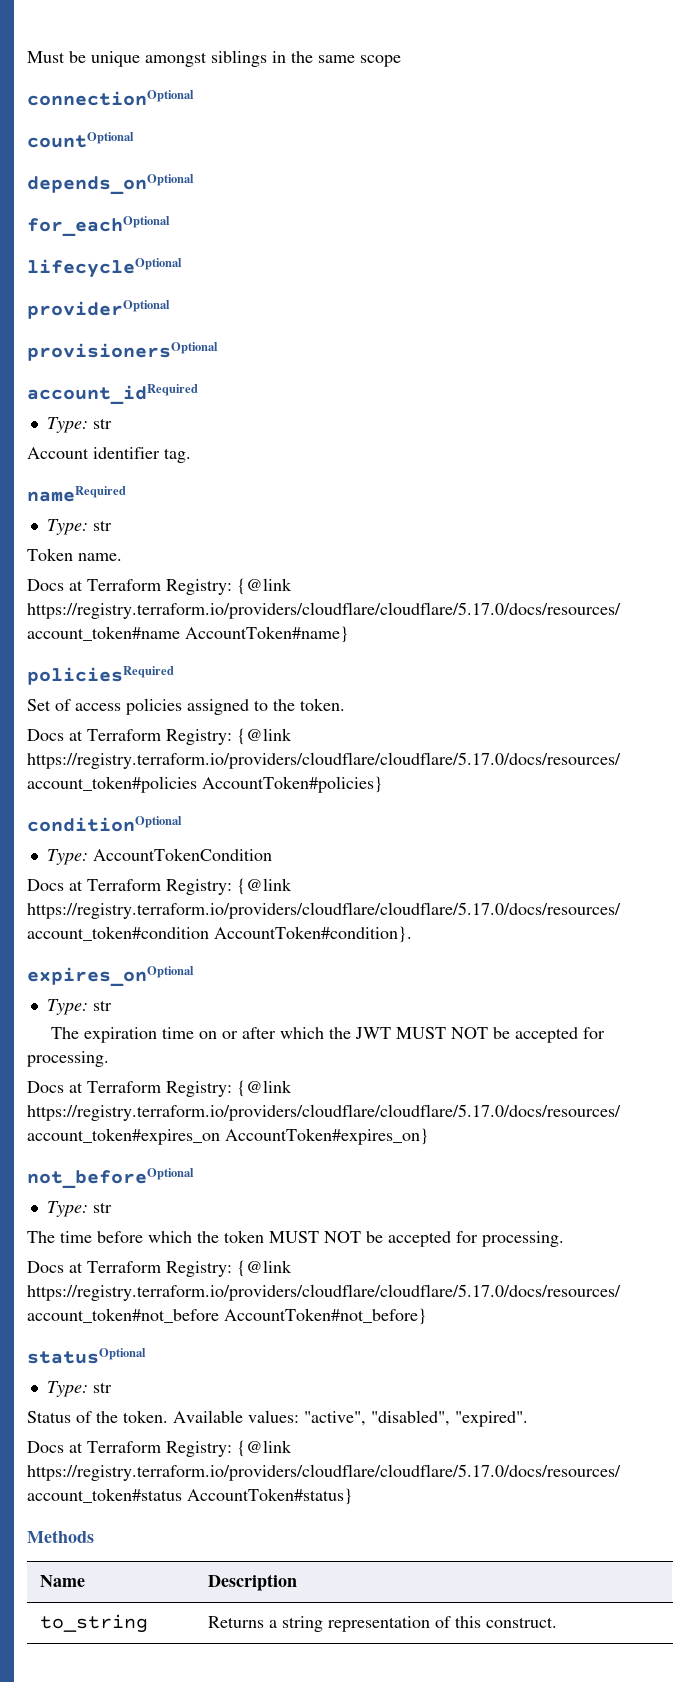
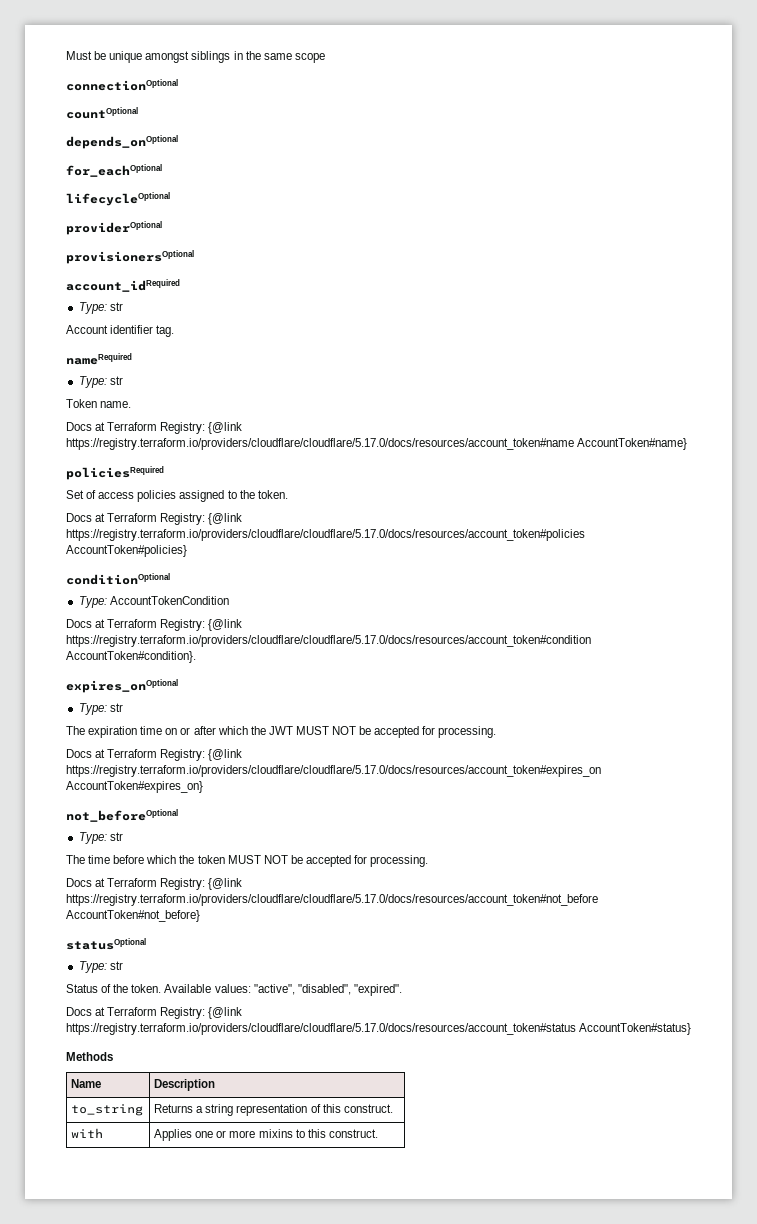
(558, 1622) none -> [71,1128,104,1138] [154,1129,378,1141] // with | Applies one or more mixins to this construct.

